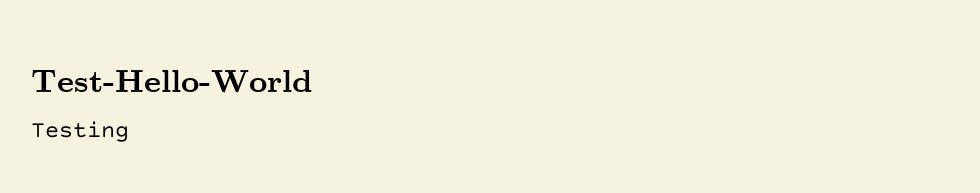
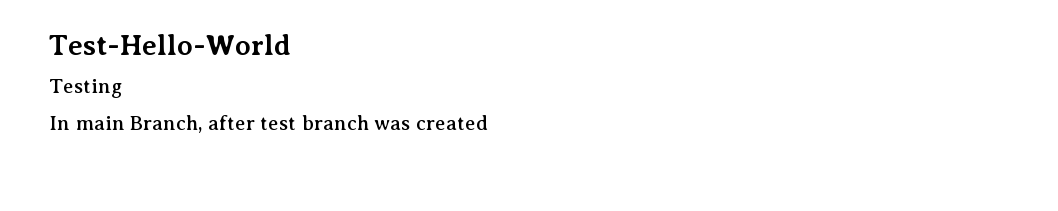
(129, 131) none -> [49,115,488,133] // In main Branch, after test branch was created

